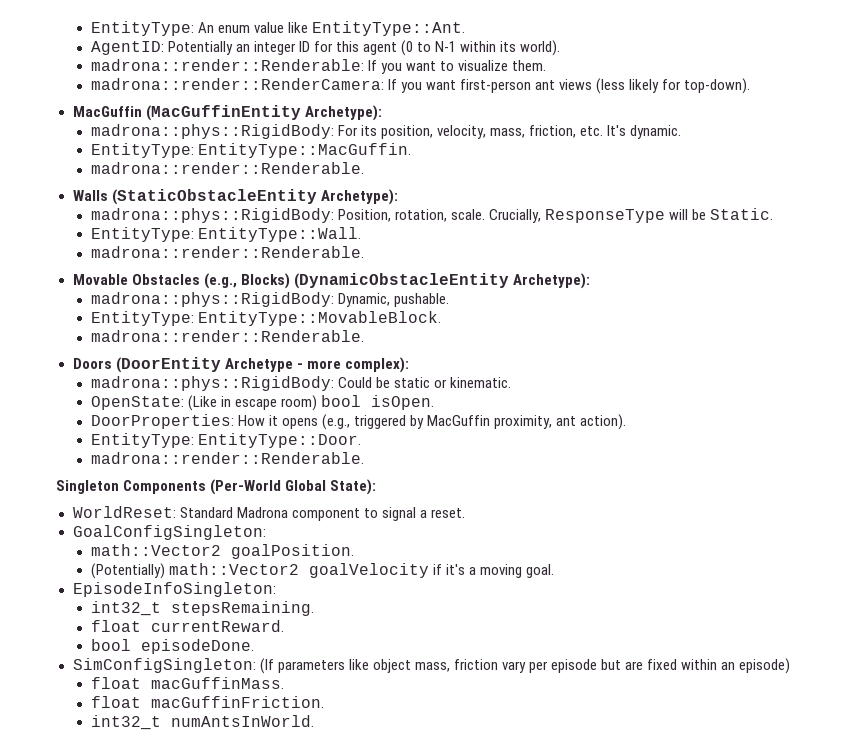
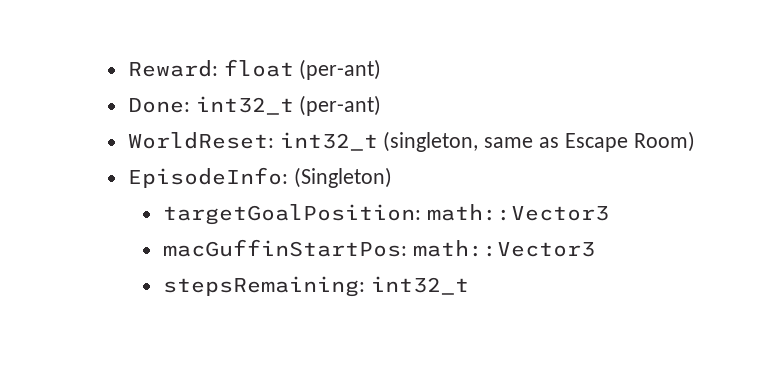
[90,21,465,36] [90,40,561,56] [90,59,546,74] [90,78,751,94] [72,105,382,121] [90,124,682,139] [90,143,411,158] [90,162,364,174] [72,189,398,205] [90,208,774,223] [90,227,361,242] [90,246,364,258] [72,273,590,289] [90,292,449,307] [90,311,441,326] [90,330,364,342] [72,357,409,373] [90,376,511,391] [90,395,434,411] [90,414,627,430] [90,433,361,448] [90,452,364,464] [56,479,377,495] [72,506,465,521] [72,525,266,540] [90,544,354,559] [90,563,554,579] [72,582,276,597] [90,601,314,616] [90,620,284,632] [90,639,254,654] [72,658,791,674] [90,677,284,689] [90,696,324,708] [90,715,314,730] EntityType: An enum value like EntityType::Ant. // AgentID: Potentially an integer ID for this agent (0 to N-1 within its world). // madrona::render::Renderable: If you want to visualize them. // madrona::render::RenderCamera: If you want first-person ant views (less likely for top-down). // MacGuffin (MacGuffinEntity Archetype): // madrona::phys::RigidBody: For its position, velocity, mass, friction, etc. It's dynamic. // EntityType: EntityType::MacGuffin. // madrona::render::Renderable. // Walls (StaticObstacleEntity Archetype): // madrona::phys::RigidBody: Position, rotation, scale. Crucially, ResponseType will be Static. // EntityType: EntityType::Wall. // madrona::render::Renderable. // Movable Obstacles (e.g., Blocks) (DynamicObstacleEntity Archetype): // madrona::phys::RigidBody: Dynamic, pushable. // EntityType: EntityType::MovableBlock. // madrona::render::Renderable. // Doors (DoorEntity Archetype - more complex): // madrona::phys::RigidBody: Could be static or kinematic. // OpenState: (Like in escape room) bool isOpen. // DoorProperties: How it opens (e.g., triggered by MacGuffin proximity, ant action). // EntityType: EntityType::Door. // madrona::render::Renderable. // Singleton Components (Per-World Global State): // WorldReset: Standard Madrona component to signal a reset. // GoalConfigSingleton: // math::Vector2 goalPosition. // (Potentially) math::Vector2 goalVelocity if it's a moving goal. // EpisodeInfoSingleton: // int32_t stepsRemaining. // float currentReward. // bool episodeDone. // SimConfigSingleton: (If parameters like object mass, friction vary per episode but are fixed within an episode) // float macGuffinMass. // float macGuffinFriction. // int32_t numAntsInWorld. -> [127,59,382,80] [127,95,382,116] [127,131,695,152] [127,167,392,188] [162,204,609,225] [162,239,595,257] [162,276,469,297] Reward: float (per-ant) // Done: int32_t (per-ant) // WorldReset: int32_t (singleton, same as Escape Room) // EpisodeInfo: (Singleton) // targetGoalPosition: math::Vector3 // macGuffinStartPos: math::Vector3 // stepsRemaining: int32_t

